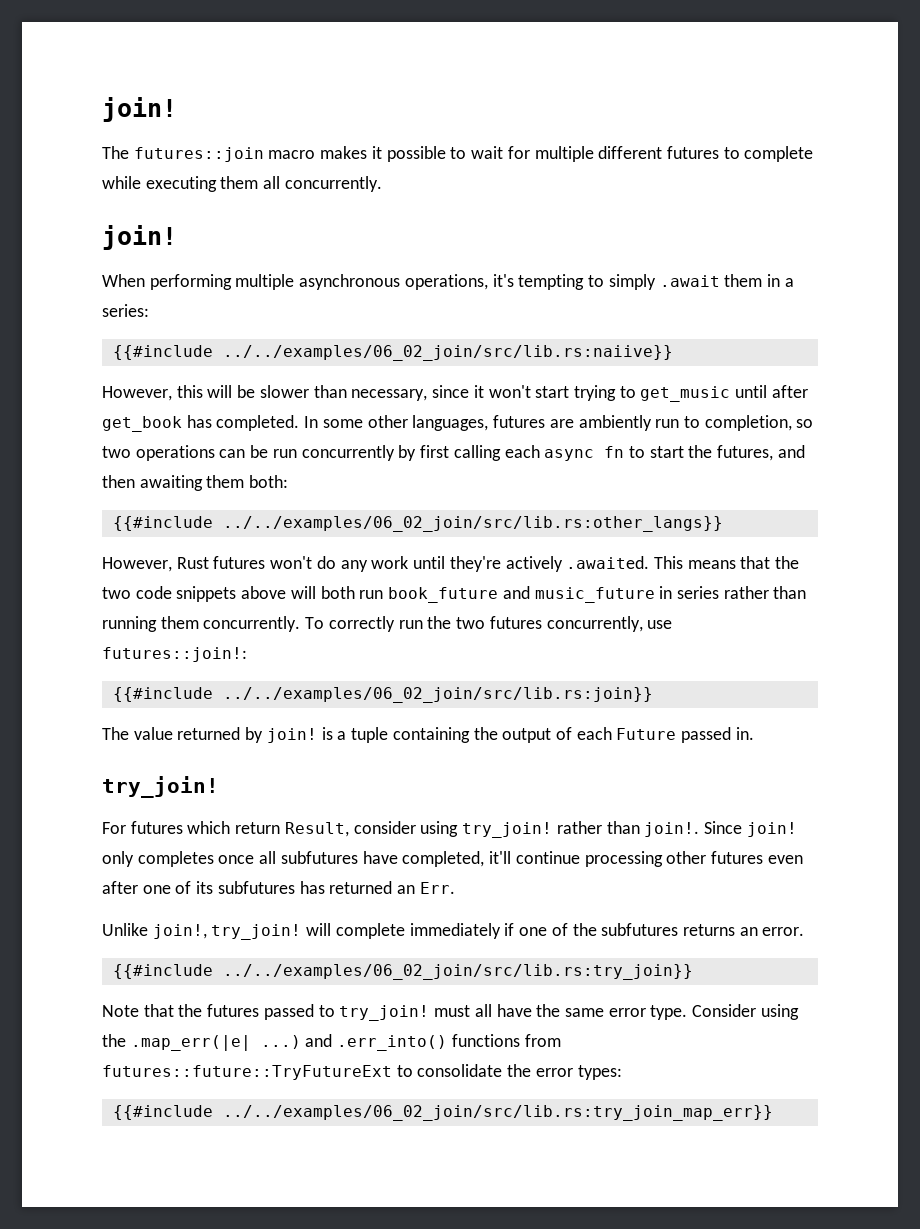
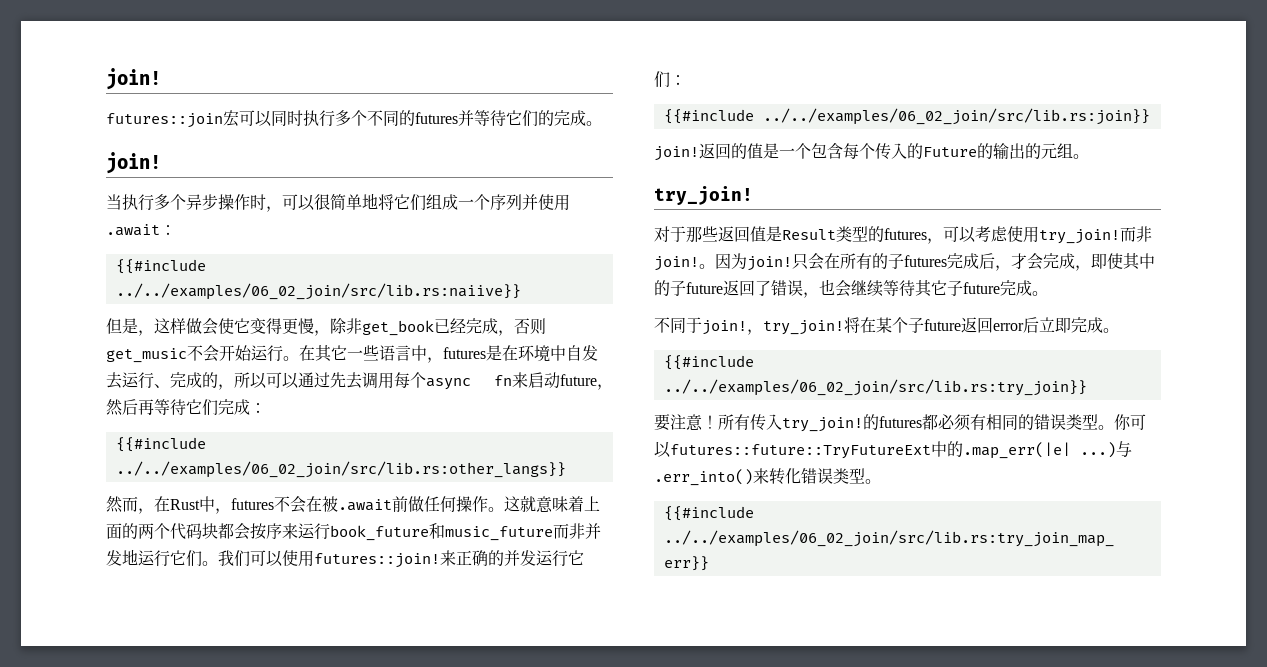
[102,97,177,122] [102,146,814,162] [102,176,382,192] [102,225,177,250] [102,274,794,290] [102,304,149,317] [112,345,673,361] [102,385,808,402] [102,415,814,432] [102,445,805,461] [102,475,289,491] [112,516,723,532] [102,556,800,572] [102,586,807,603] [102,616,673,632] [102,647,247,662] [112,687,653,703] [102,727,754,743] [102,776,219,798] [102,821,797,838] [102,851,803,867] [102,881,455,894] [102,923,805,940] [112,964,693,980] [102,1004,799,1021] [102,1034,561,1051] [102,1064,622,1080] join! // The futures::join macro makes it possible to wait for multiple different futures to complete while executing them all concurrently. // join! // When performing multiple asynchronous operations, it's tempting to simply .await them in a series: // {{#include ../../examples/06_02_join/src/lib.rs:naiive}} // However, this will be slower than necessary, since it won't start trying to get_music until after get_book has completed. In some other languages, futures are ambiently run to completion, so two operations can be run concurrently by first calling each async fn to start the futures, and then awaiting them both: // {{#include ../../examples/06_02_join/src/lib.rs:other_langs}} // However, Rust futures won't do any work until they're actively .awaited. This means that the two code snippets above will both run book_future and music_future in series rather than running them concurrently. To correctly run the two futures concurrently, use futures::join!: // {{#include ../../examples/06_02_join/src/lib.rs:join}} // The value returned by join! is a tuple containing the output of each Future passed in. // try_join! // For futures which return Result, consider using try_join! rather than join!. Since join! only completes once all subfutures have completed, it'll continue processing other futures even after one of its subfutures has returned an Err. // Unlike join!, try_join! will complete immediately if one of the subfutures returns an error. // {{#include ../../examples/06_02_join/src/lib.rs:try_join}} // Note that the futures passed to try_join! must all have the same error type. Consider using the .map_err(|e| ...) and .err_into() functions from futures::future::TryFutureExt to consolidate the error types: -> [106,68,161,90] [106,110,602,128] [106,152,161,174] [106,193,570,212] [106,224,176,236] [115,259,206,274] [115,283,521,300] [106,318,546,336] [106,345,598,363] [106,372,613,390] [106,399,266,416] [115,437,206,452] [115,461,566,478] [106,496,600,514] [106,523,601,541] [106,549,584,568] [654,71,686,88] [663,108,1150,125] [654,143,1089,161] [654,186,753,205] [654,226,1152,244] [654,253,1155,271] [654,279,1048,298] [654,317,1119,335] [663,355,754,370] [663,379,1087,396] [654,414,1146,432] [654,441,1132,459] [654,468,881,486] join! // futures::join宏可以同时执行多个不同的futures并等待它们的完成。 // join! // 当执行多个异步操作时，可以很简单地将它们组成一个序列并使用.await： // {{#include ../../examples/06_02_join/src/lib.rs:naiive}} // 但是，这样做会使它变得更慢，除非get_book已经完成，否则get_music不会开始运行。在其它一些语言中，futures是在环境中自发去运行、完成的，所以可以通过先去调用每个async fn来启动future，然后再等待它们完成： // {{#include ../../examples/06_02_join/src/lib.rs:other_langs}} // 然而，在Rust中，futures不会在被.await前做任何操作。这就意味着上面的两个代码块都会按序来运行book_future和music_future而非并发地运行它们。我们可以使用futures::join!来正确的并发运行它们： // {{#include ../../examples/06_02_join/src/lib.rs:join}} // join!返回的值是一个包含每个传入的Future的输出的元组。 // try_join! // 对于那些返回值是Result类型的futures，可以考虑使用try_join!而非join!。因为join!只会在所有的子futures完成后，才会完成，即使其中的子future返回了错误，也会继续等待其它子future完成。 // 不同于join!，try_join!将在某个子future返回error后立即完成。 // {{#include ../../examples/06_02_join/src/lib.rs:try_join}} // 要注意！所有传入try_join!的futures都必须有相同的错误类型。你可以futures::future::TryFutureExt中的.map_err(|e| ...)与.err_into()来转化错误类型。

